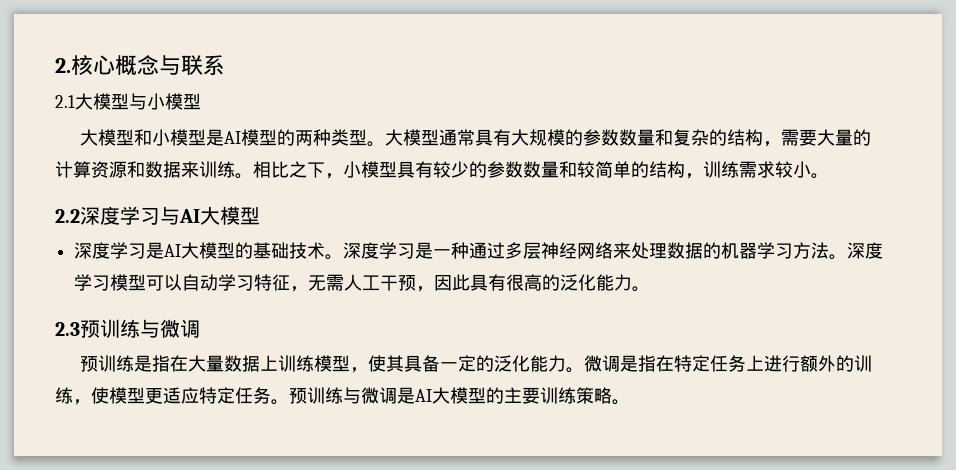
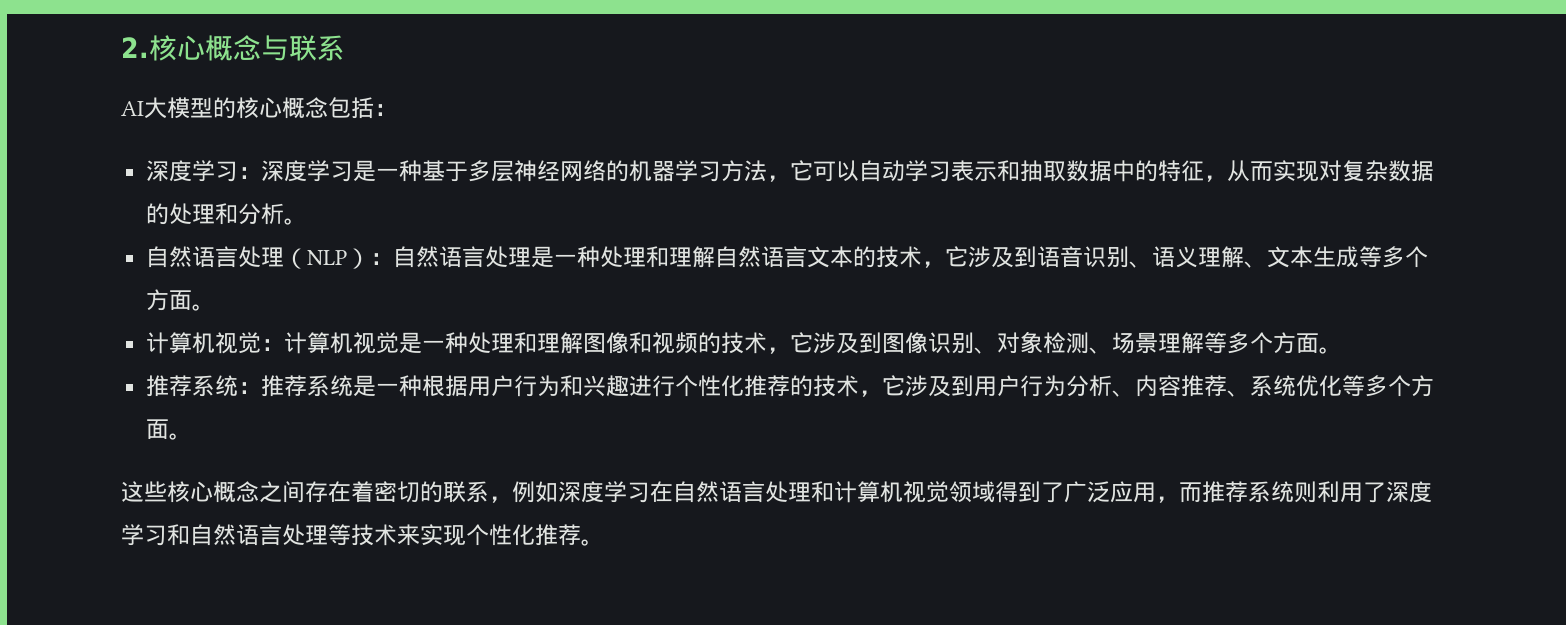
[55,93,201,110] [79,129,871,147] [55,161,829,179] [55,206,260,225] [74,242,344,260] 2.1大模型与小模型 // 大模型和小模型是AI模型的两种类型。大模型通常具有大规模的参数数量和复杂的结构，需要大量的计算资源和数据来训练。相比之下，小模型具有较少的参数数量和较简单的结构，训练需求较小。 // 2.2深度学习与AI大模型 // 深度学习是AI大模型的基础技术。 -> [121,97,397,119] [146,160,262,182] AI大模型的核心概念包括： // 深度学习：
[469,242,506,259] 通过 -> [422,160,469,182] 基于
[613,242,704,259] 来处理数据 -> (607, 171) none
[829,242,884,260] [74,274,651,292] [55,319,200,338] [79,355,872,373] [55,387,612,405] 。深度学习模型可以自动学习特征，无需人工干预，因此具有很高的泛化能力。 // 2.3预训练与微调 // 预训练是指在大量数据上训练模型，使其具备一定的泛化能力。微调是指在特定任务上进行额外的训练，使模型更适应特定任务。预训练与微调是AI大模型的主要训练策略 -> [767,160,1435,182] [146,203,308,225] [146,246,1429,269] [146,289,216,311] [146,331,1343,354] [146,375,1435,397] [146,419,193,440] [121,481,1432,503] [121,524,581,546] ，它可以自动学习表示和抽取数据中的特征，从而实现对复杂数据的处理和分析。 // 自然语言处理（NLP）：自然语言处理是一种处理和理解自然语言文本的技术，它涉及到语音识别、语义理解、文本生成等多个方面。 // 计算机视觉：计算机视觉是一种处理和理解图像和视频的技术，它涉及到图像识别、对象检测、场景理解等多个方面。 // 推荐系统：推荐系统是一种根据用户行为和兴趣进行个性化推荐的技术，它涉及到用户行为分析、内容推荐、系统优化等多个方面。 // 这些核心概念之间存在着密切的联系，例如深度学习在自然语言处理和计算机视觉领域得到了广泛应用，而推荐系统则利用了深度学习和自然语言处理等技术来实现个性化推荐

